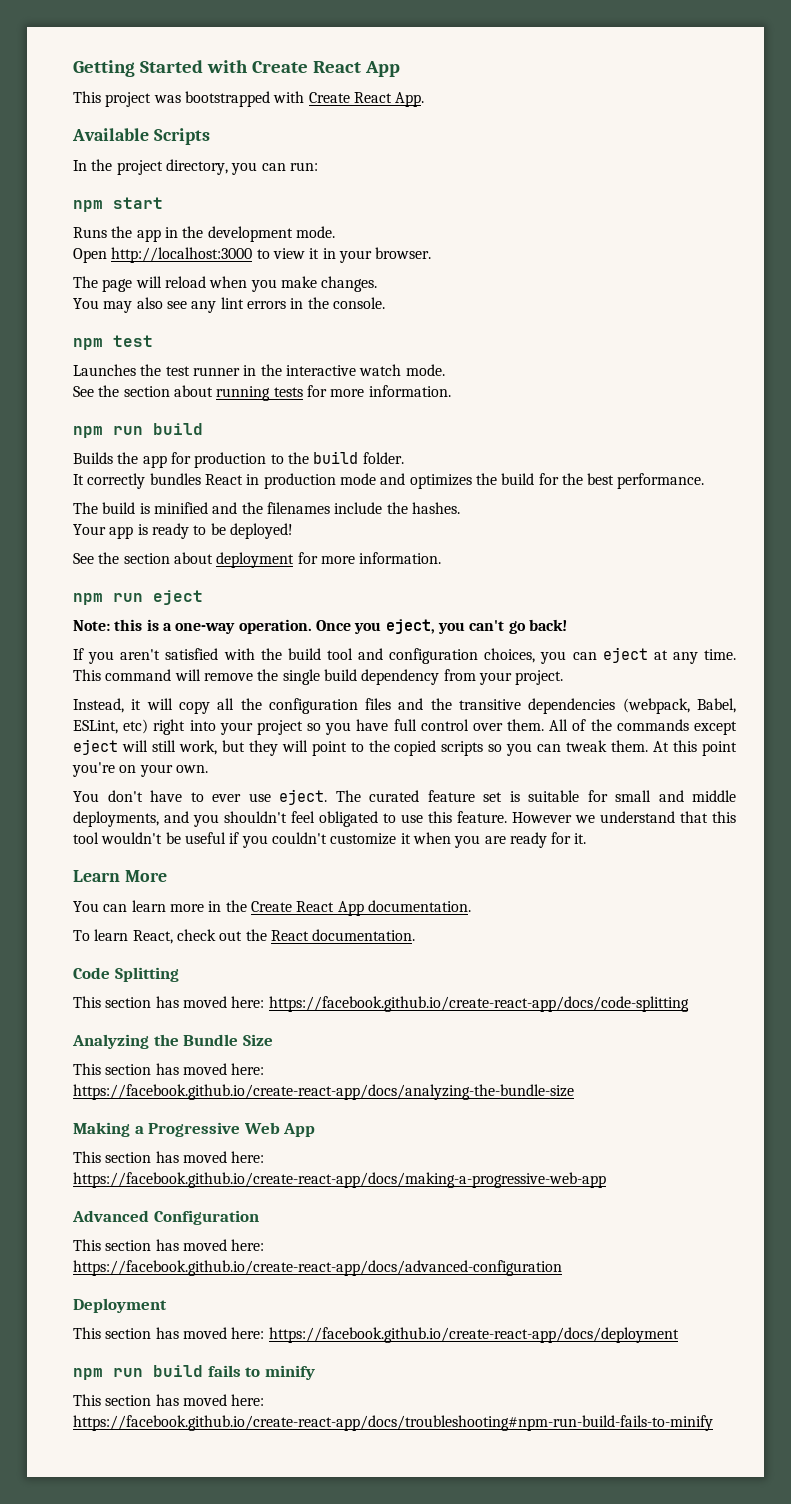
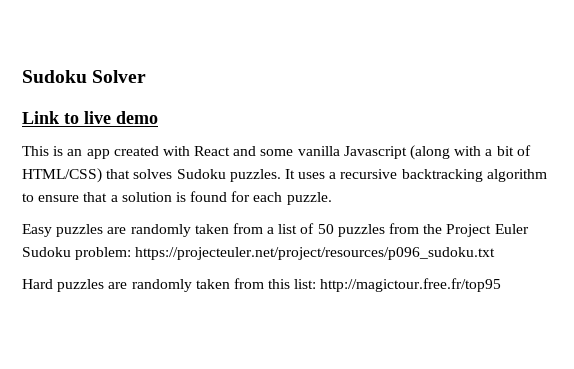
[73,60,400,77] [73,91,425,107] [72,128,210,145] [73,159,318,175] [73,197,163,212] [73,226,335,242] [73,247,432,263] [73,276,378,292] [73,297,385,313] [73,335,153,350] [73,364,445,376] [73,385,451,401] [73,423,203,438] [73,451,404,468] [73,473,705,489] [73,502,460,514] [73,523,293,539] [73,552,442,568] [73,590,203,605] [73,619,567,634] [73,647,736,664] [73,669,564,685] [73,698,736,714] [73,719,737,735] [73,739,737,756] [72,762,208,777] [73,789,736,805] [73,811,736,827] [73,832,587,848] [73,870,167,882] [73,900,471,916] [73,929,416,944] [73,967,179,982] [73,996,689,1012] [72,1034,273,1049] [73,1063,265,1075] [73,1084,574,1100] [73,1122,316,1137] [73,1151,265,1163] [73,1172,606,1188] [72,1210,259,1225] [73,1239,265,1251] [73,1260,562,1276] [73,1298,167,1313] [73,1327,679,1343] [73,1365,315,1380] [73,1394,265,1406] [73,1415,713,1431] Getting Started with Create React App // This project was bootstrapped with Create React App. // Available Scripts // In the project directory, you can run: // npm start // Runs the app in the development mode. // Open http://localhost:3000 to view it in your browser. // The page will reload when you make changes. // You may also see any lint errors in the console. // npm test // Launches the test runner in the interactive watch mode. // See the section about running tests for more information. // npm run build // Builds the app for production to the build folder. // It correctly bundles React in production mode and optimizes the build for the best performance. // The build is minified and the filenames include the hashes. // Your app is ready to be deployed! // See the section about deployment for more information. // npm run eject // Note: this is a one-way operation. Once you eject, you can't go back! // If you aren't satisfied with the build tool and configuration choices, you can eject at any time. This command will remove the single build dependency from your project. // Instead, it will copy all the configuration files and the transitive dependencies (webpack, Babel, ESLint, etc) right into your project so you have full control over them. All of the commands except eject will still work, but they will point to the copied scripts so you can tweak them. At this point you're on your own. // You don't have to ever use eject. The curated feature set is suitable for small and middle deployments, and you shouldn't feel obligated to use this feature. However we understand that this tool wouldn't be useful if you couldn't customize it when you are ready for it. // Learn More // You can learn more in the Create React App documentation. // To learn React, check out the React documentation. // Code Splitting // This section has moved here: https://facebook.github.io/create-react-app/docs/code-splitting // Analyzing the Bundle Size // This section has moved here: https://facebook.github.io/create-react-app/docs/analyzing-the-bundle-size // Making a Progressive Web App // This section has moved here: https://facebook.github.io/create-react-app/docs/making-a-progressive-web-app // Advanced Configuration // This section has moved here: https://facebook.github.io/create-react-app/docs/advanced-configuration // Deployment // This section has moved here: https://facebook.github.io/create-react-app/docs/deployment // npm run build fails to minify // This section has moved here: https://facebook.github.io/create-react-app/docs/troubleshooting#npm-run-build-fails-to-minify -> [22,70,147,83] [22,111,158,124] [22,145,531,160] [22,168,547,183] [22,191,332,205] [22,223,529,237] [22,247,496,260] [22,278,502,292] Sudoku Solver // Link to live demo // This is an app created with React and some vanilla Javascript (along with a bit of HTML/CSS) that solves Sudoku puzzles. It uses a recursive backtracking algorithm to ensure that a solution is found for each puzzle. // Easy puzzles are randomly taken from a list of 50 puzzles from the Project Euler Sudoku problem: https://projecteuler.net/project/resources/p096_sudoku.txt // Hard puzzles are randomly taken from this list: http://magictour.free.fr/top95

